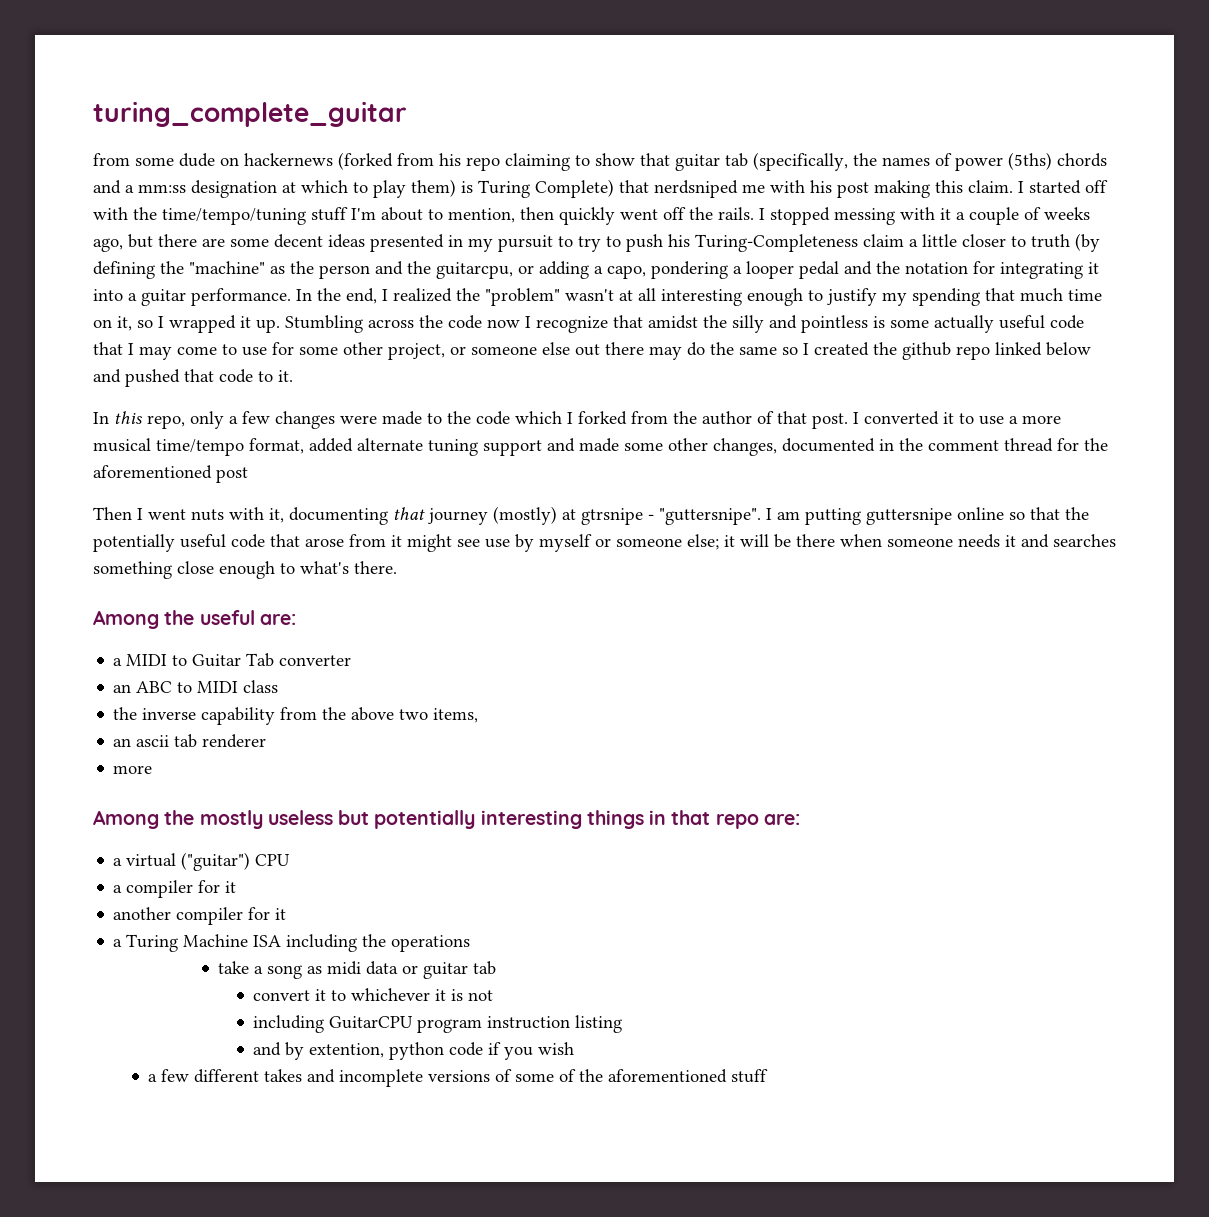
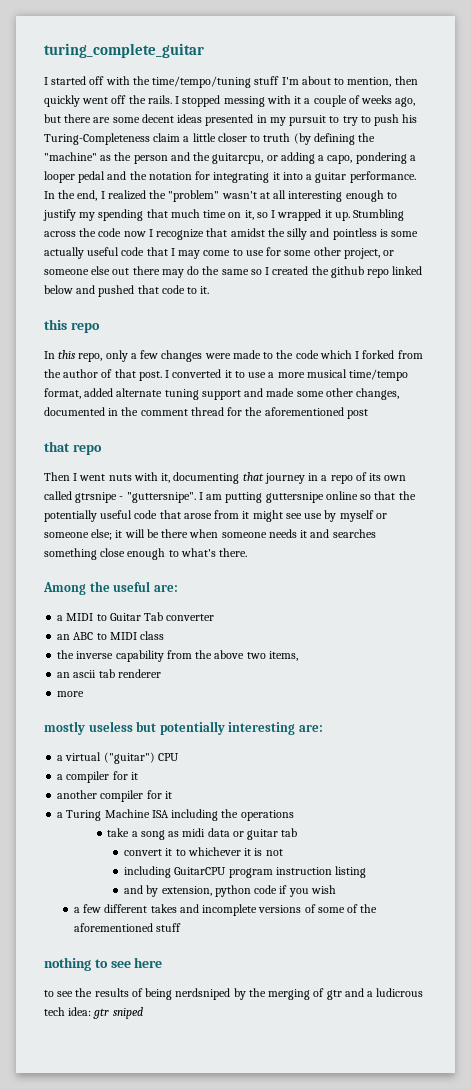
[93,152,1107,171] [93,179,1013,198] from some dude on hackernews (forked from his repo claiming to show that guitar tab (specifically, the names of power (5ths) chords and a mm:ss designation at which to play them) is Turing Complete) that nerdsniped me with his post making this claim. -> (204, 50) none
(293, 376) none -> [44,319,100,333] // this repo
(248, 475) none -> [44,441,102,455] // that repo
[493,506,576,525] (mostly) at -> [308,472,407,484] [44,491,72,500] in a repo of its own called
[93,810,195,829] Among the -> (85, 694) none
[586,810,759,829] things in that repo -> (296, 728) none
[309,1043,385,1058] extention, -> [161,886,212,896] extension,
(769, 1076) none -> [44,957,163,971] [44,988,424,1000] [44,1007,143,1019] // nothing to see here // to see the results of being nerdsniped by the merging of gtr and a ludicrous tech idea: gtr sniped

